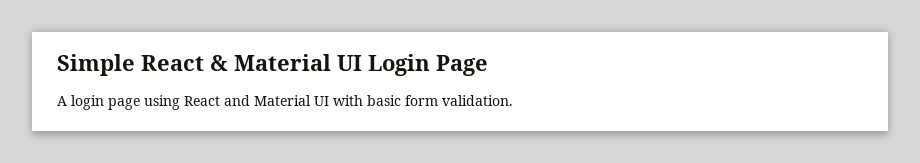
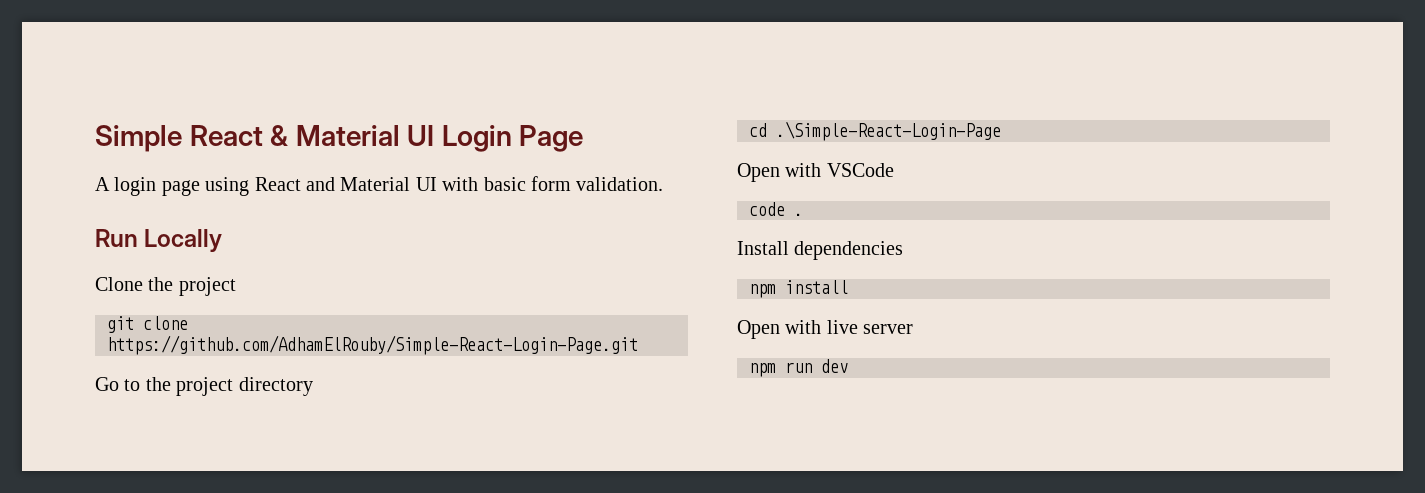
(513, 100) none -> [95,229,223,252] [95,277,236,296] [107,316,188,333] [107,335,638,355] [95,377,313,396] [749,121,1001,141] [737,163,894,182] [749,202,803,216] [737,241,904,260] [749,280,848,298] [737,320,914,339] [749,359,848,377] // Run Locally // Clone the project // git clone https://github.com/AdhamElRouby/Simple-React-Login-Page.git // Go to the project directory // cd .\Simple-React-Login-Page // Open with VSCode // code . // Install dependencies // npm install // Open with live server // npm run dev

